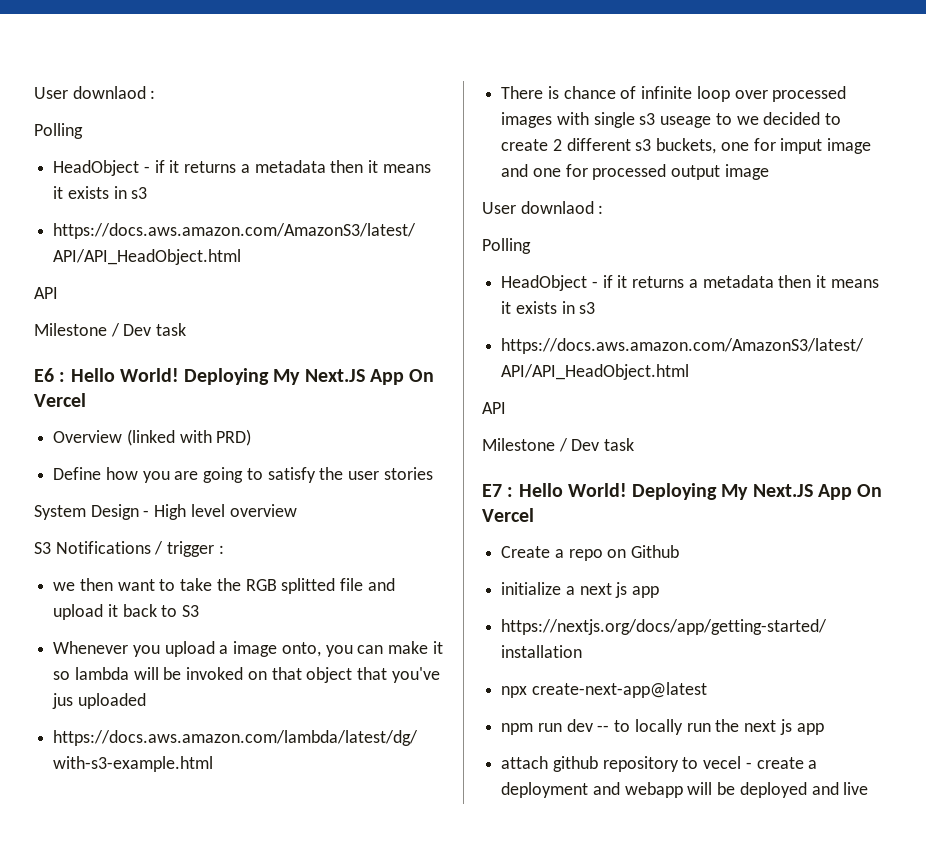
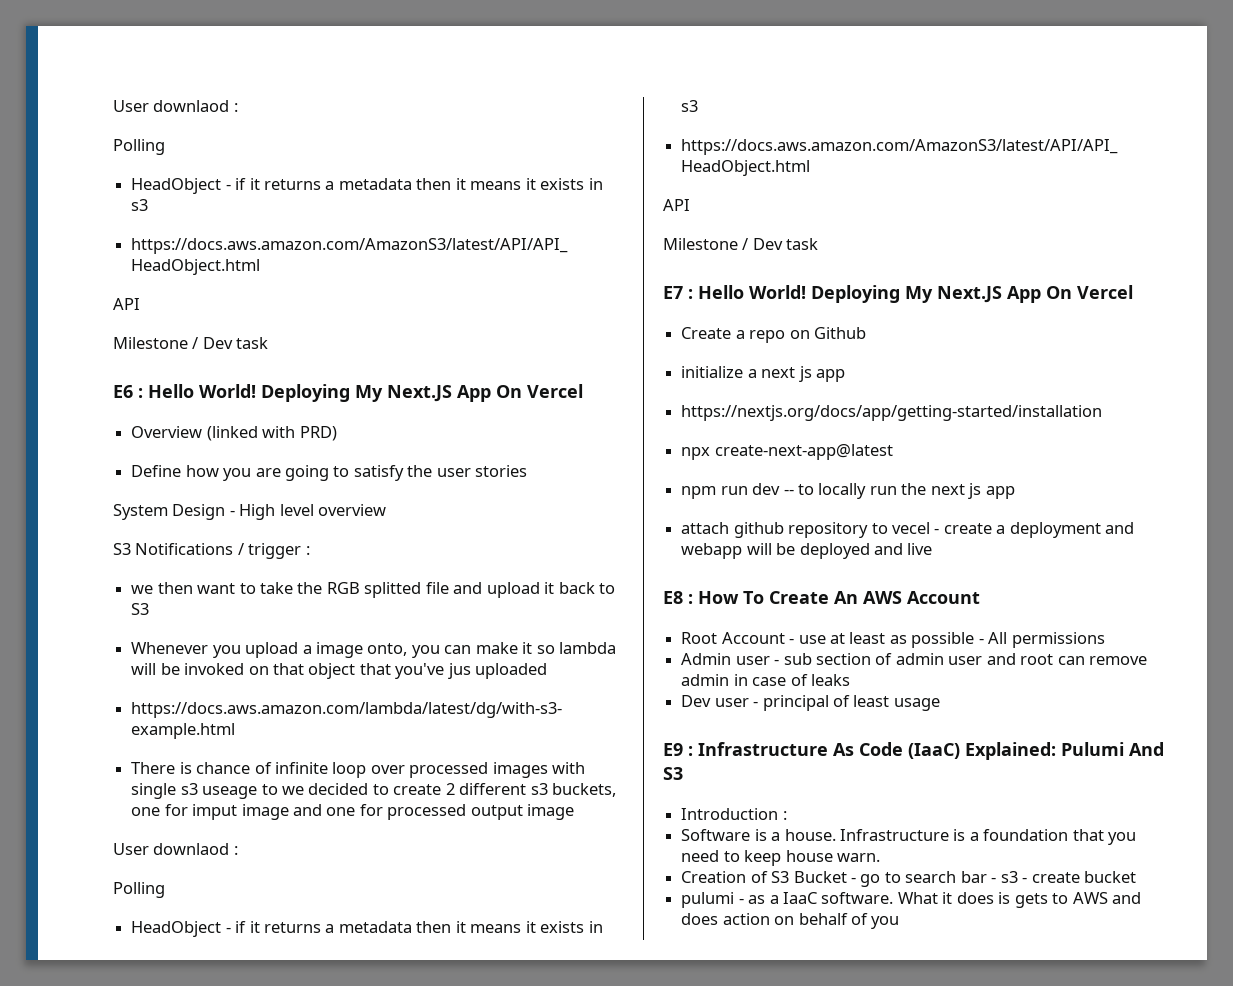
(869, 788) none -> [663,591,980,604] [681,632,1105,648] [681,653,1148,665] [681,674,850,686] [681,695,940,711] [663,742,1164,760] [663,767,683,780] [681,808,787,820] [681,829,1137,845] [681,850,880,866] [681,871,1137,887] [681,892,1142,908] [681,913,900,929] // E8 : How To Create An AWS Account // Root Account - use at least as possible - All permissions // Admin user - sub section of admin user and root can remove admin in case of leaks // Dev user - principal of least usage // E9 : Infrastructure As Code (IaaC) Explained: Pulumi And S3 // Introduction : // Software is a house. Infrastructure is a foundation that you need to keep house warn. // Creation of S3 Bucket - go to search bar - s3 - create bucket // pulumi - as a IaaC software. What it does is gets to AWS and does action on behalf of you

